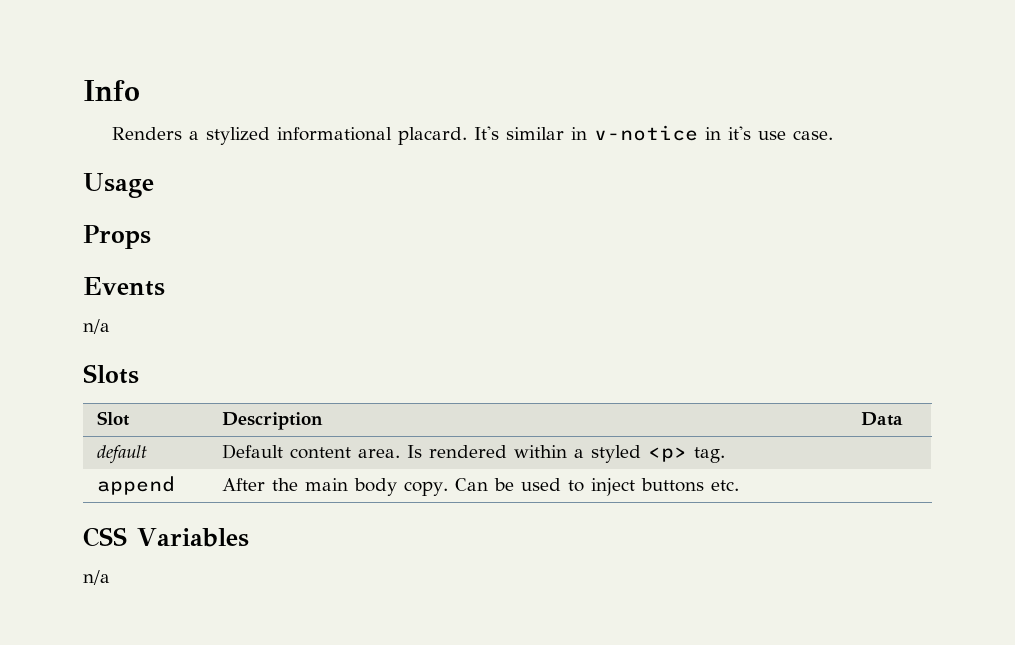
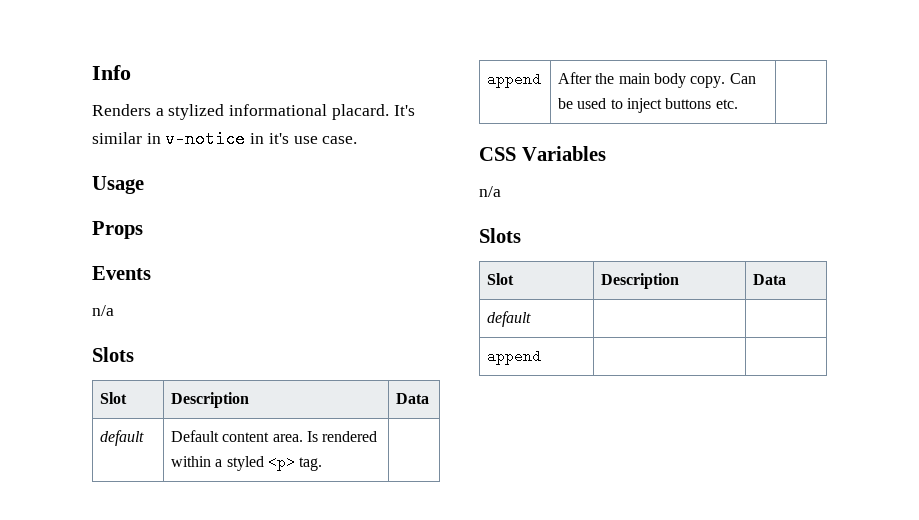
(110, 577) none -> [479,228,521,243] [487,273,515,285] [601,273,680,289] [753,274,787,285] [487,311,532,327] [487,349,542,365] // Slots // Slot | Description | Data // default | | // append | |

